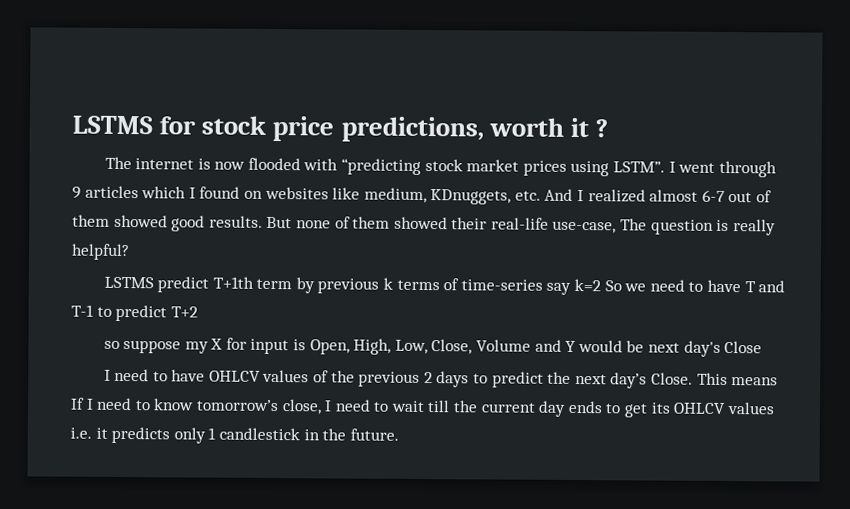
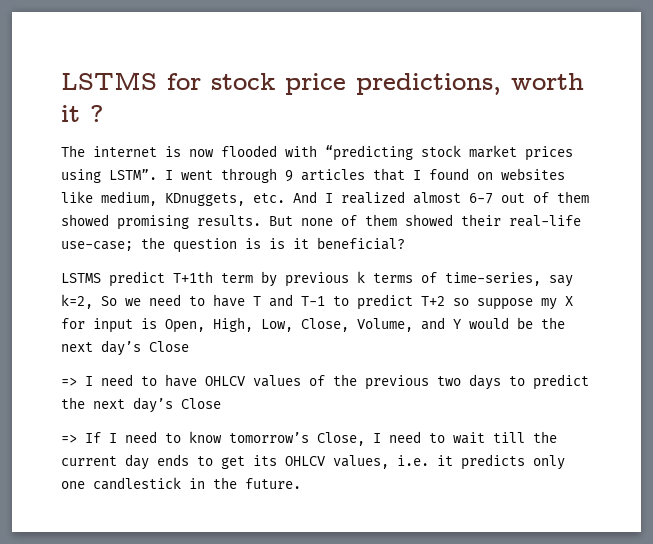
[141,186,187,199] which -> [373,168,405,181] that
[171,215,206,232] good -> [117,215,189,230] promising
[552,218,776,236] [71,243,130,261] use-case, The question is really helpful? -> [61,237,405,253] use-case; the question is is it beneficial?
[460,278,602,295] time-series say k=2 -> [445,272,573,287] [61,294,93,309] time-series, say k=2,
(198, 312) // -> (445, 301) none
[476,339,532,352] Volume -> [357,318,413,332] Volume,
[647,340,763,357] next day's Close // -> [541,317,565,329] [61,340,189,356] [61,377,77,386] the next day’s Close // =>
[423,371,433,384] 2 -> [437,376,461,386] two
[650,372,779,386] Close. This means -> [181,398,221,409] [61,434,77,443] Close // =>
[281,399,322,415] close, -> [317,432,365,446] Close,
[726,402,775,415] values -> [333,455,389,469] values,
[208,427,217,440] 1 -> [61,481,85,489] one

